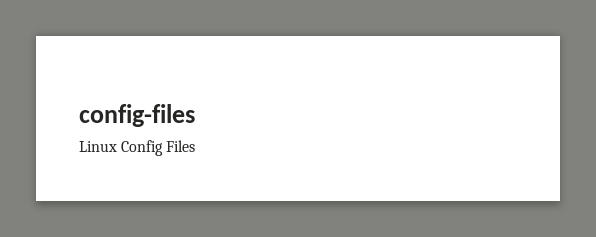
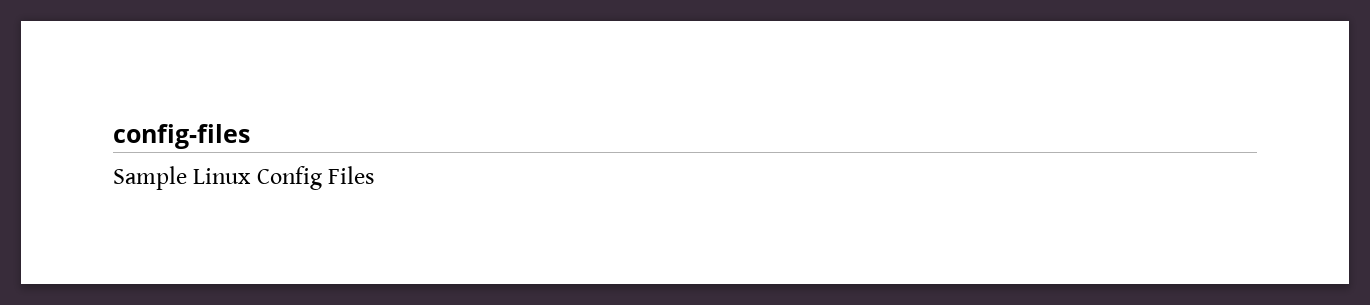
(195, 115) none -> [113,166,187,190] Sample

